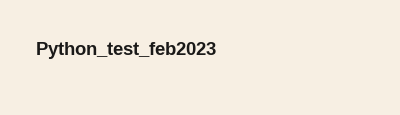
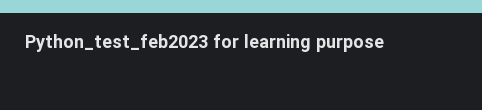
(216, 50) none -> [212,34,384,52] for learning purpose

